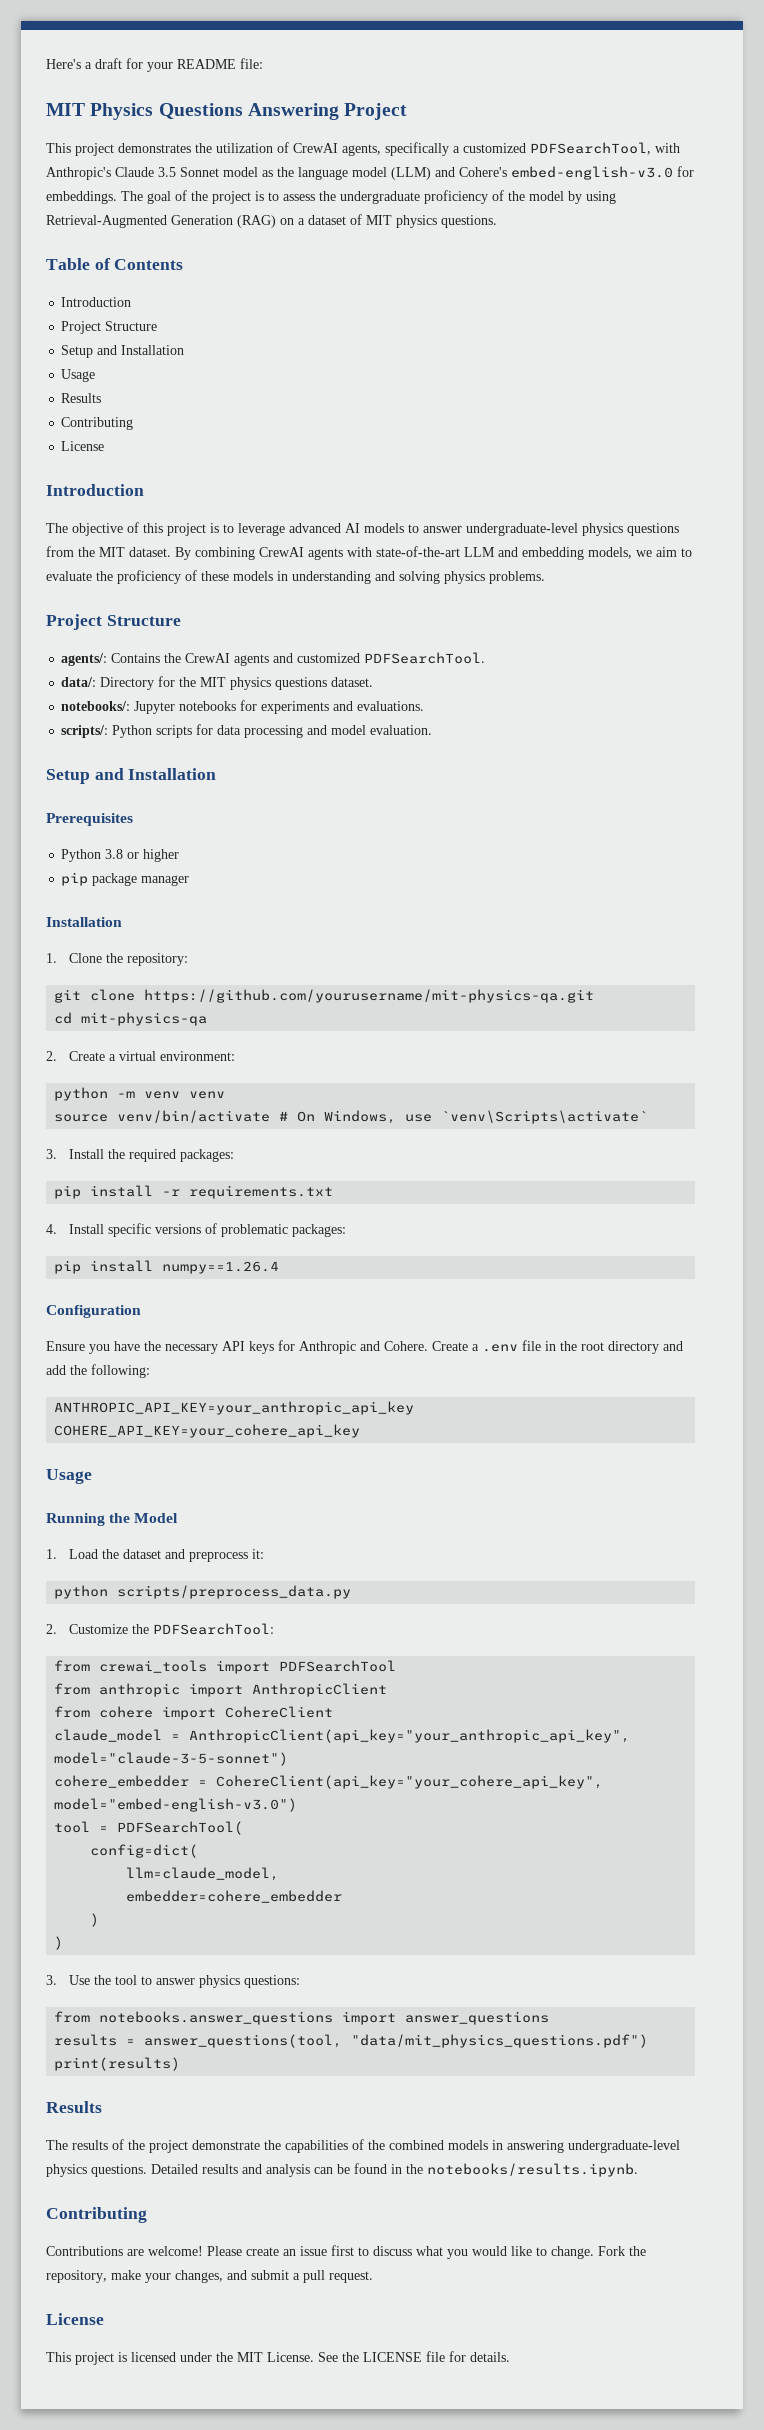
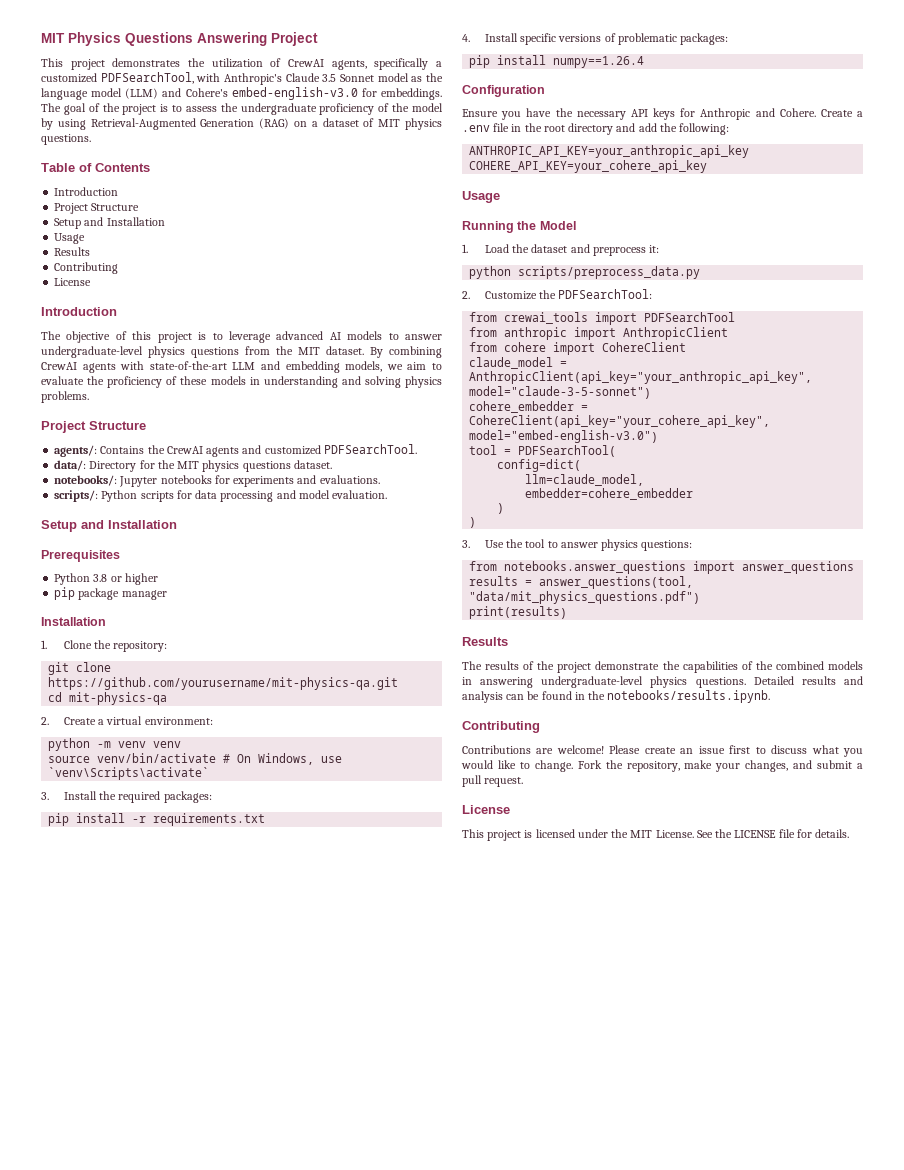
[46,58,263,72] Here's a draft for your README file: // -> (41, 38) none

